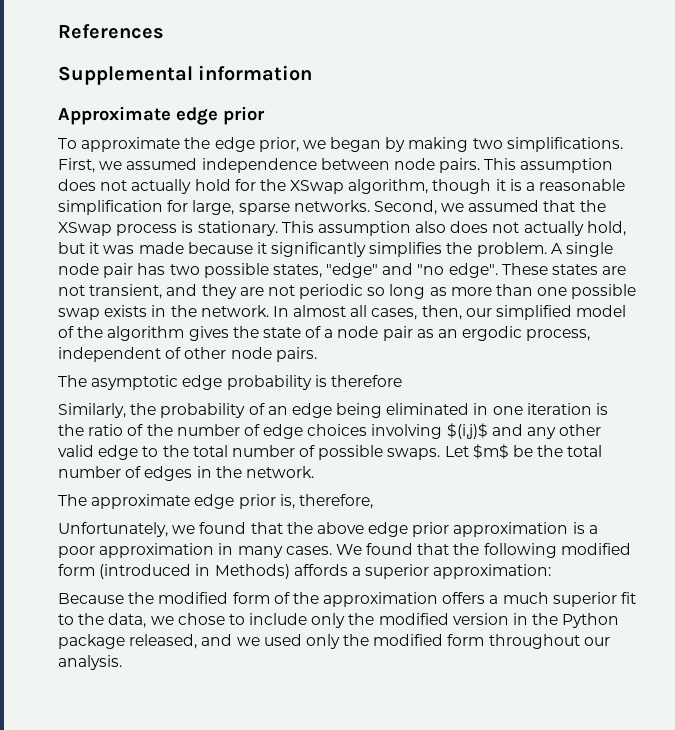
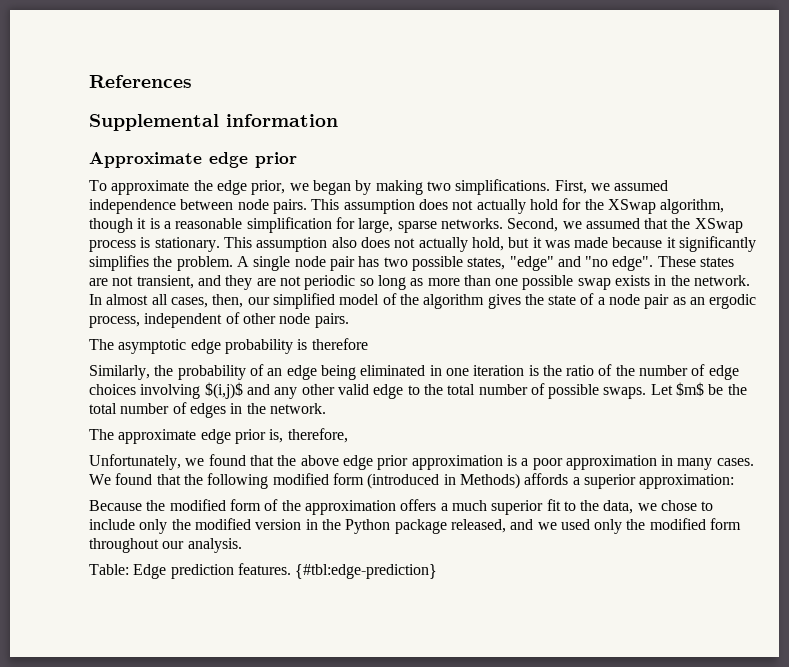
(122, 662) none -> [89,563,438,579] // Table: Edge prediction features. {#tbl:edge-prediction}

